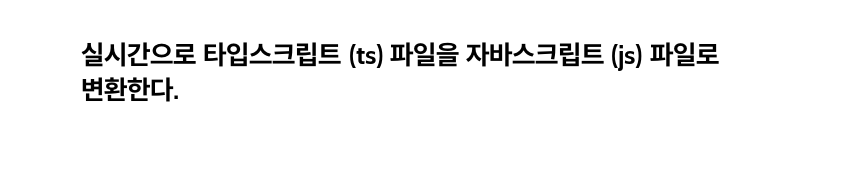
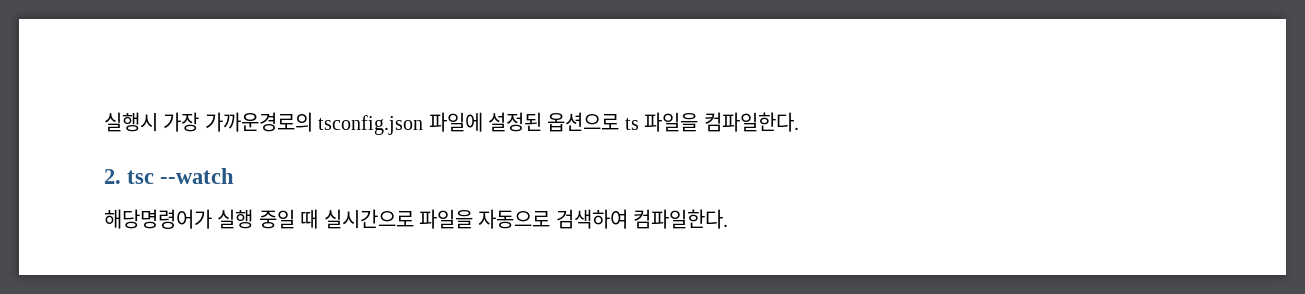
[81,42,719,71] [81,77,179,102] 실시간으로 타입스크립트 (ts) 파일을 자바스크립트 (js) 파일로 변환한다. -> [104,112,799,135] [104,168,235,184] [104,209,729,229] 실행시 가장 가까운경로의 tsconfig.json 파일에 설정된 옵션으로 ts 파일을 컴파일한다. // 2. tsc --watch // 해당명령어가 실행 중일 때 실시간으로 파일을 자동으로 검색하여 컴파일한다.

